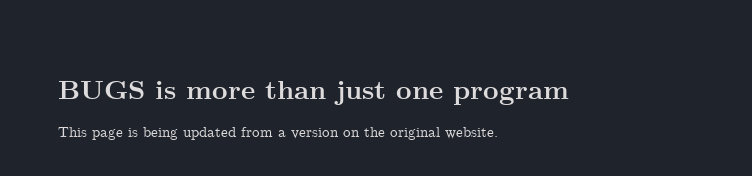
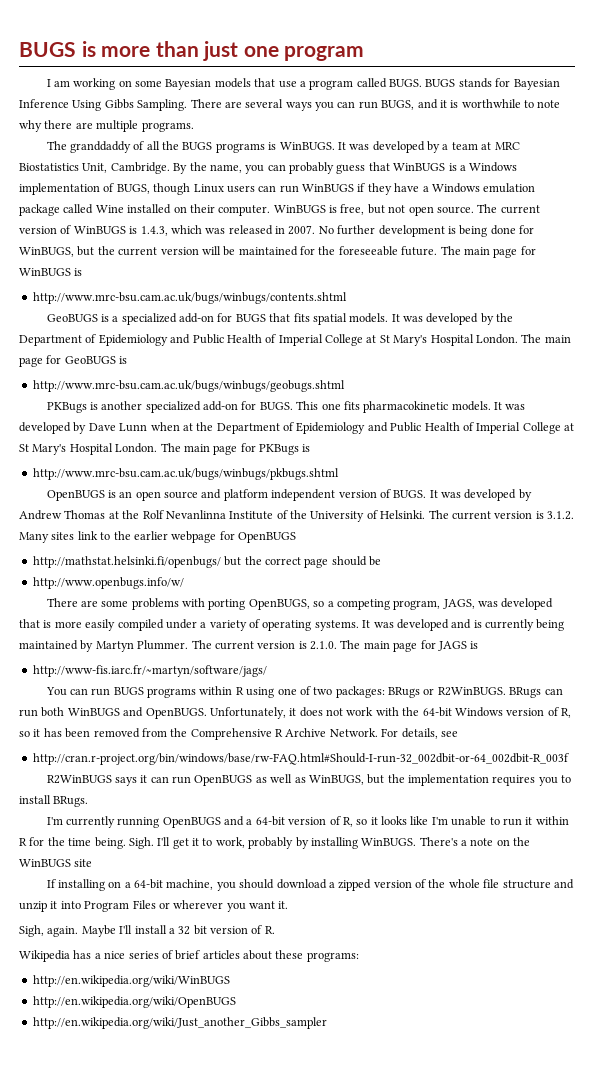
[58,127,498,140] This page is being updated from a version on the original website. -> [46,78,560,90] [19,99,561,111] [19,120,194,132] [46,141,520,153] [19,162,518,174] [19,183,536,195] [19,204,540,216] [19,225,534,237] [19,246,536,258] [19,268,83,276] [32,292,347,304] [46,313,514,325] [19,334,571,346] [19,355,128,367] [32,380,345,392] [46,401,526,413] [19,422,574,434] [19,443,311,455] [32,468,339,480] [46,489,532,501] [19,510,574,522] [19,531,296,543] [32,556,381,568] [32,577,184,589] [46,598,554,610] [19,619,565,631] [19,640,479,652] [32,665,267,677] [45,686,563,698] [19,707,571,719] [19,728,458,740] [32,753,569,765] [46,774,572,786] [19,795,89,807] [46,816,569,828] [19,837,531,849] [19,859,93,867] [46,879,574,891] [19,900,289,912] [19,925,275,937] [19,950,359,962] [32,975,230,987] [32,996,236,1008] [32,1017,327,1029] I am working on some Bayesian models that use a program called BUGS. BUGS stands for Bayesian Inference Using Gibbs Sampling. There are several ways you can run BUGS, and it is worthwhile to note why there are multiple programs. // The granddaddy of all the BUGS programs is WinBUGS. It was developed by a team at MRC Biostatistics Unit, Cambridge. By the name, you can probably guess that WinBUGS is a Windows implementation of BUGS, though Linux users can run WinBUGS if they have a Windows emulation package called Wine installed on their computer. WinBUGS is free, but not open source. The current version of WinBUGS is 1.4.3, which was released in 2007. No further development is being done for WinBUGS, but the current version will be maintained for the foreseeable future. The main page for WinBUGS is // http://www.mrc-bsu.cam.ac.uk/bugs/winbugs/contents.shtml // GeoBUGS is a specialized add-on for BUGS that fits spatial models. It was developed by the Department of Epidemiology and Public Health of Imperial College at St Mary's Hospital London. The main page for GeoBUGS is // http://www.mrc-bsu.cam.ac.uk/bugs/winbugs/geobugs.shtml // PKBugs is another specialized add-on for BUGS. This one fits pharmacokinetic models. It was developed by Dave Lunn when at the Department of Epidemiology and Public Health of Imperial College at St Mary's Hospital London. The main page for PKBugs is // http://www.mrc-bsu.cam.ac.uk/bugs/winbugs/pkbugs.shtml // OpenBUGS is an open source and platform independent version of BUGS. It was developed by Andrew Thomas at the Rolf Nevanlinna Institute of the University of Helsinki. The current version is 3.1.2. Many sites link to the earlier webpage for OpenBUGS // http://mathstat.helsinki.fi/openbugs/ but the correct page should be // http://www.openbugs.info/w/ // There are some problems with porting OpenBUGS, so a competing program, JAGS, was developed that is more easily compiled under a variety of operating systems. It was developed and is currently being maintained by Martyn Plummer. The current version is 2.1.0. The main page for JAGS is // http://www-fis.iarc.fr/~martyn/software/jags/ // You can run BUGS programs within R using one of two packages: BRugs or R2WinBUGS. BRugs can run both WinBUGS and OpenBUGS. Unfortunately, it does not work with the 64-bit Windows version of R, so it has been removed from the Comprehensive R Archive Network. For details, see // http://cran.r-project.org/bin/windows/base/rw-FAQ.html#Should-I-run-32_002dbit-or-64_002dbit-R_003f // R2WinBUGS says it can run OpenBUGS as well as WinBUGS, but the implementation requires you to install BRugs. // I'm currently running OpenBUGS and a 64-bit version of R, so it looks like I'm unable to run it within R for the time being. Sigh. I'll get it to work, probably by installing WinBUGS. There's a note on the WinBUGS site // If installing on a 64-bit machine, you should download a zipped version of the whole file structure and unzip it into Program Files or wherever you want it. // Sigh, again. Maybe I'll install a 32 bit version of R. // Wikipedia has a nice series of brief articles about these programs: // http://en.wikipedia.org/wiki/WinBUGS // http://en.wikipedia.org/wiki/OpenBUGS // http://en.wikipedia.org/wiki/Just_another_Gibbs_sampler

